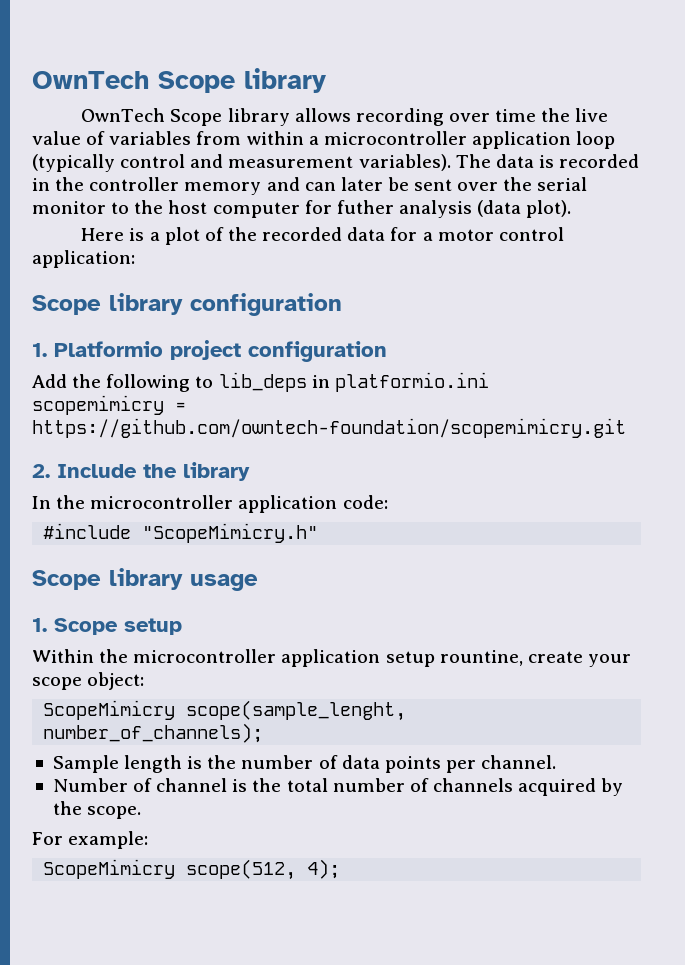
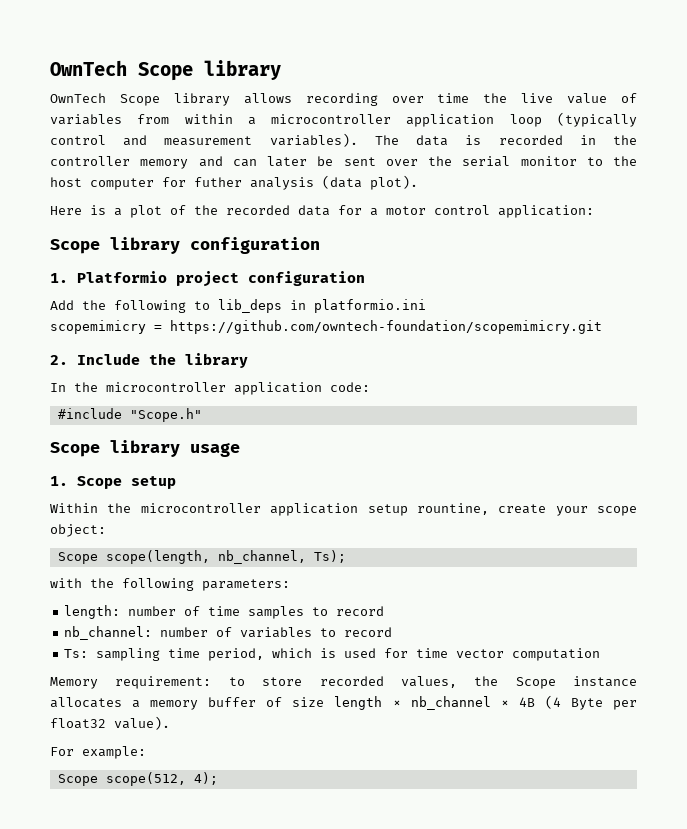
[142,523,319,543] "ScopeMimicry.h" -> [129,408,202,422] "Scope.h"
[43,700,407,721] [43,723,264,743] [52,755,557,773] [52,778,624,796] [52,801,142,819] ScopeMimicry scope(sample_lenght, number_of_channels); // Sample length is the number of data points per channel. // Number of channel is the total number of channels acquired by the scope. -> [57,550,346,564] [50,578,290,591] [64,605,385,619] [64,626,393,640] [64,648,601,661] [50,676,637,689] [50,695,638,710] [50,716,170,730] Scope scope(length, nb_channel, Ts); // with the following parameters: // length: number of time samples to record // nb_channel: number of variables to record // Ts: sampling time period, which is used for time vector computation // Memory requirement: to store recorded values, the Scope instance allocates a memory buffer of size length × nb_channel × 4B (4 Byte per float32 value).
[43,859,176,879] ScopeMimicry -> [57,774,98,786] Scope

